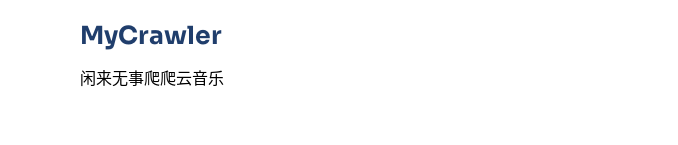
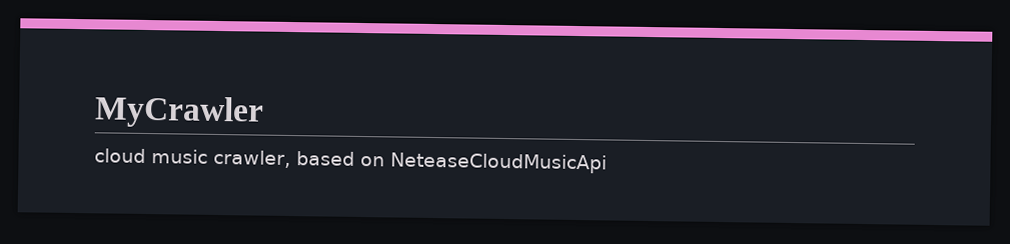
[80,70,224,87] 闲来无事爬爬云音乐 -> [94,148,607,174] cloud music crawler, based on NeteaseCloudMusicApi

